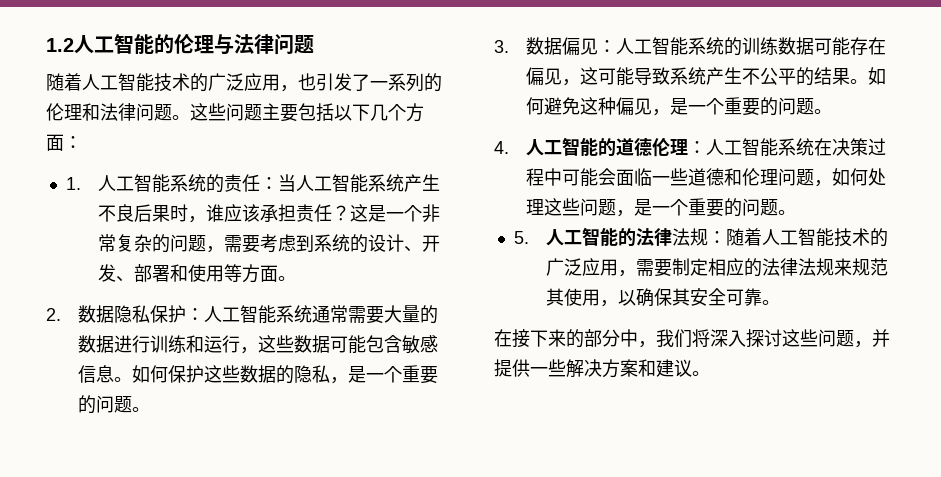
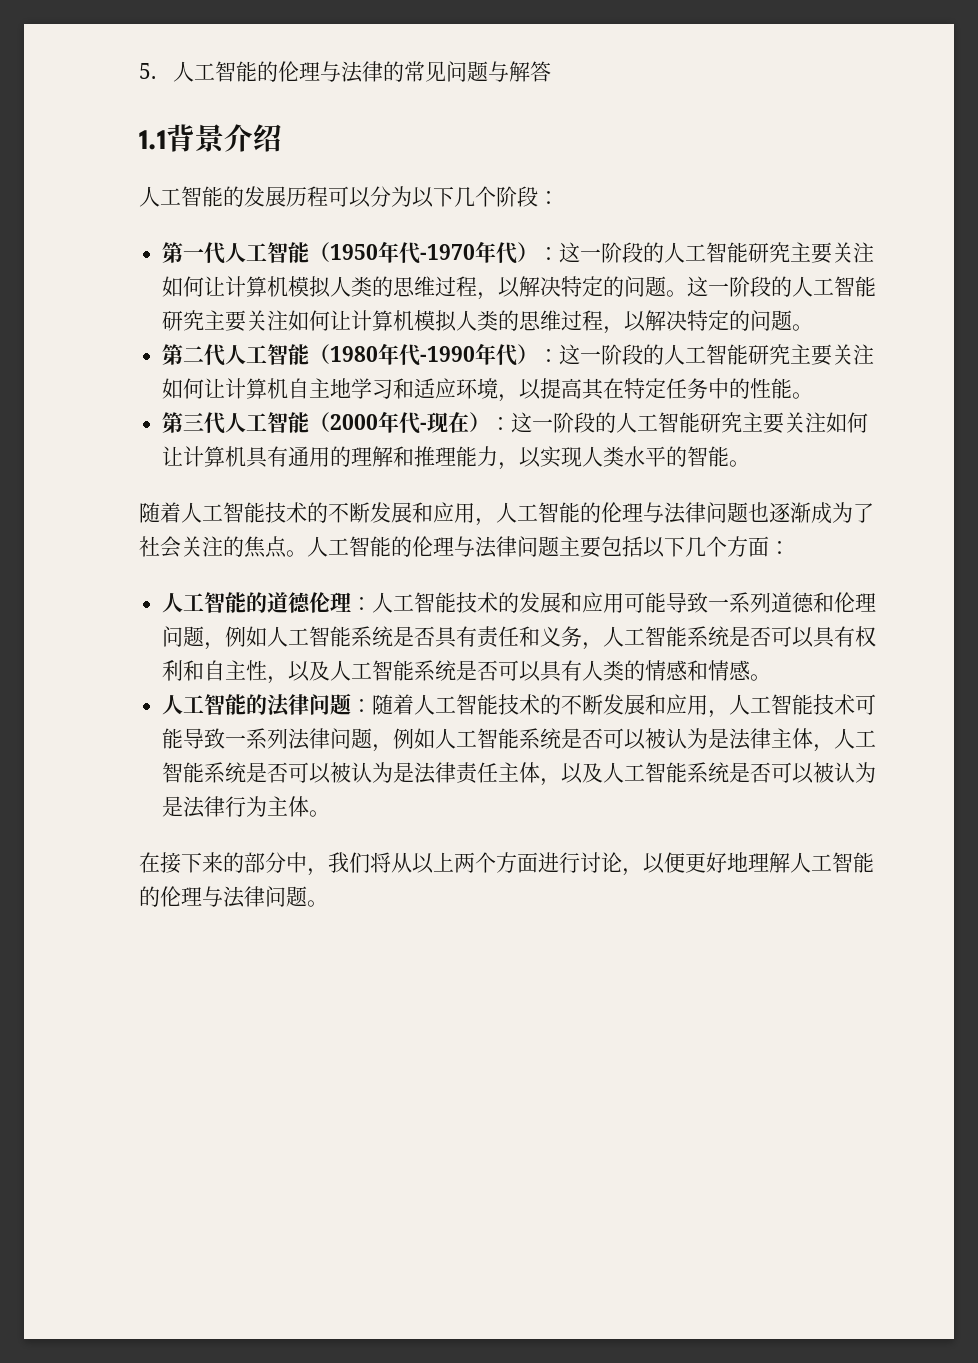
[46,34,314,55] [46,73,442,92] [46,103,226,121] 1.2人工智能的伦理与法律问题 // 随着人工智能技术的广泛应用，也引发了一系列的伦理和法律问题。这些 -> [139,61,551,83] [139,124,282,153] [139,186,559,208] [162,241,875,264] [162,276,877,300] [162,310,814,334] [162,343,875,366] [162,378,814,402] [162,411,869,434] [162,446,751,470] [139,502,874,526] [139,536,517,558] 5.人工智能的伦理与法律的常见问题与解答 // 1.1背景介绍 // 人工智能的发展历程可以分为以下几个阶段： // 第一代人工智能（1950年代-1970年代）：这一阶段的人工智能研究主要关注如何让计算机模拟人类的思维过程，以解决特定的问题。这一阶段的人工智能研究主要关注如何让计算机模拟人类的思维过程，以解决特定的问题。 // 第二代人工智能（1980年代-1990年代）：这一阶段的人工智能研究主要关注如何让计算机自主地学习和适应环境，以提高其在特定任务中的性能。 // 第三代人工智能（2000年代-现在）：这一阶段的人工智能研究主要关注如何让计算机具有通用的理解和推理能力，以实现人类水平的智能。 // 随着人工智能技术的不断发展和应用，人工智能的伦理与法律问题也逐渐成为了社会关注的焦点。人工智能的伦理与法律
[65,174,440,193] [97,204,440,223] [97,234,440,253] [97,264,296,283] [46,305,439,324] [78,335,439,354] [78,365,439,384] [78,395,151,414] [494,37,887,56] [526,67,887,86] [526,97,833,116] [494,141,509,154] 1.人工智能系统的责任：当人工智能系统产生不良后果时，谁应该承担责任？这是一个非常复杂的问题，需要考虑到系统的设计、开发、部署和使用等方面。 // 2.数据隐私保护：人工智能系统通常需要大量的数据进行训练和运行，这些数据可能包含敏感信息。如何保护这些数据的隐私，是一个重要的问题。 // 3.数据偏见：人工智能系统的训练数据可能存在偏见，这可能导致系统产生不公平的结果。如何避免这种偏见，是一个重要的问题。 // 4. -> (790, 547) none
[778,138,887,156] [526,168,887,187] [526,198,797,217] [513,231,529,244] 系统在决策过程中可能会面临一些道德和伦理问题，如何处理这些问题，是一个重要的问题。 // 5. -> [456,592,877,613] [162,626,877,650] [162,660,772,684] 技术的发展和应用可能导致一系列道德和伦理问题，例如人工智能系统是否具有责任和义务，人工智能系统是否可以具有权利和自主性，以及人工智能系统是否可以具有人类的情感和情感。 //
[671,228,708,246] 法规 -> [309,693,352,715] 问题
[545,258,888,277] [545,288,762,307] 广泛应用，需要制定相应的法律法规来规范其使用，以确保其安全可靠 -> [561,694,877,718] [162,728,877,752] [162,762,877,786] [162,796,310,818] 不断发展和应用，人工智能技术可能导致一系列法律问题，例如人工智能系统是否可以被认为是法律主体，人工智能系统是否可以被认为是法律责任主体，以及人工智能系统是否可以被认为是法律行为主体
[710,329,890,348] [494,359,692,378] 深入探讨这些问题，并提供一些解决方案和建议 -> [391,852,874,876] [139,886,307,908] 从以上两个方面进行讨论，以便更好地理解人工智能的伦理与法律问题

